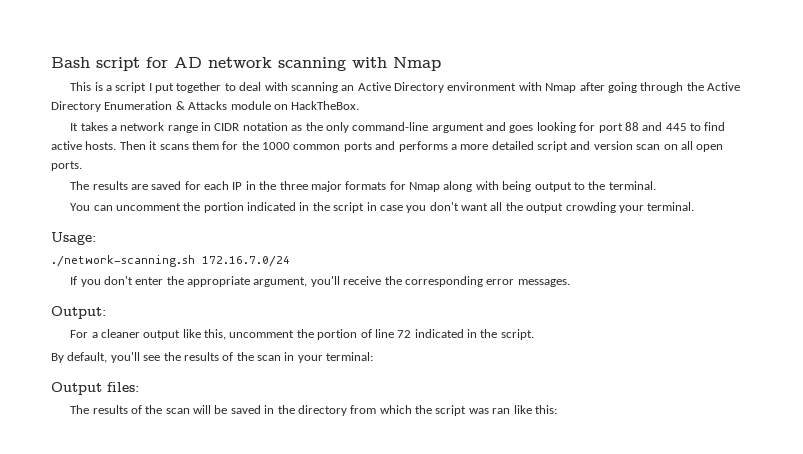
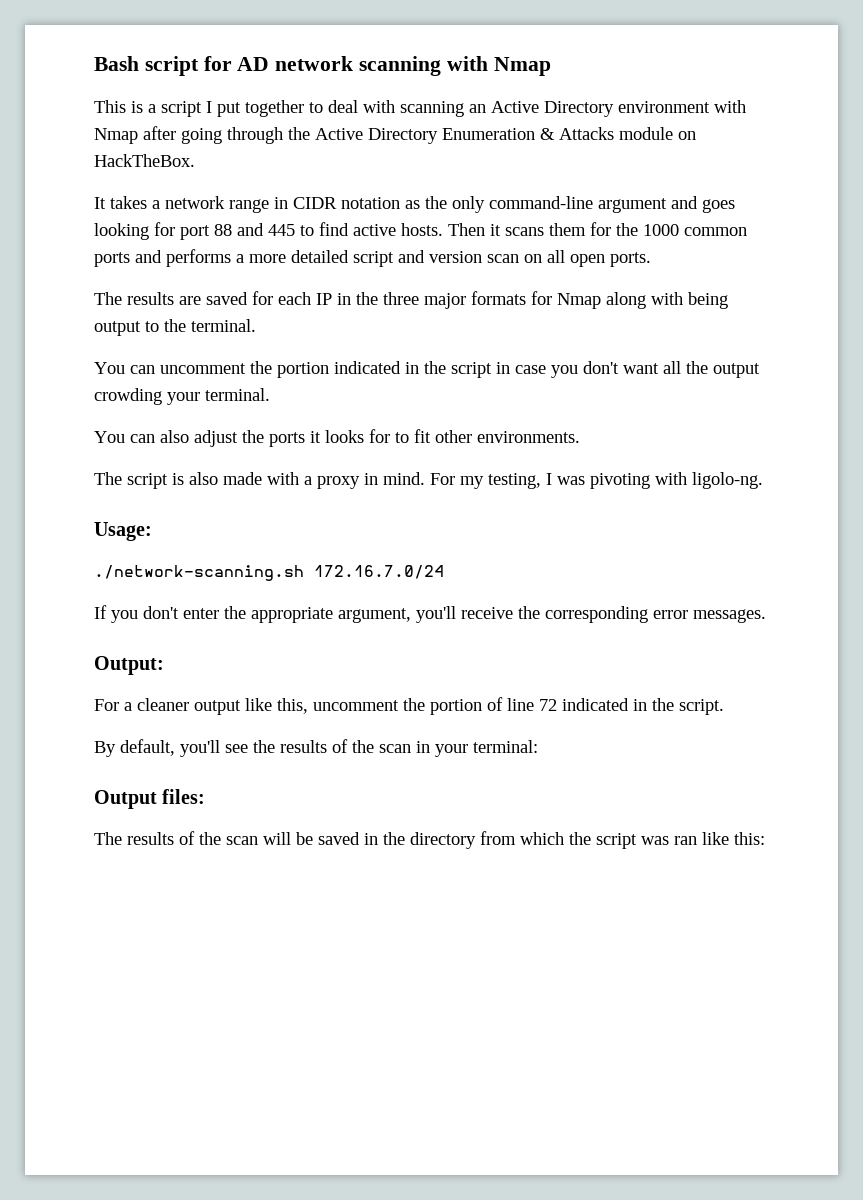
(695, 206) none -> [94,429,580,447] [94,472,763,489] // You can also adjust the ports it looks for to fit other environments. // The script is also made with a proxy in mind. For my testing, I was pivoting with ligolo-ng.

